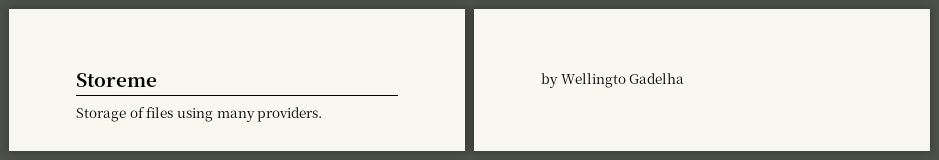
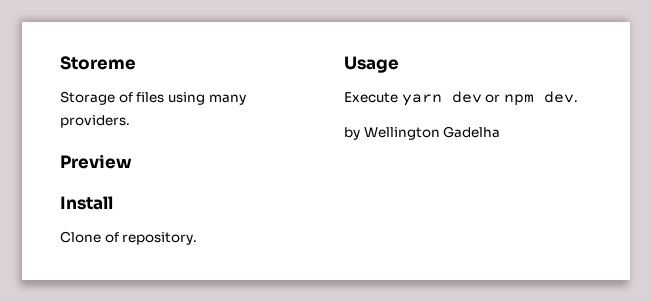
(323, 114) none -> [60,154,132,169] [60,196,113,210] [60,231,198,245] [344,56,399,73] [344,91,578,106] // Preview // Install // Clone of repository. // Usage // Execute yarn dev or npm dev.
[560,73,626,88] Wellingto -> [363,127,440,140] Wellington

